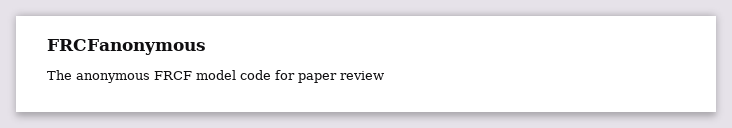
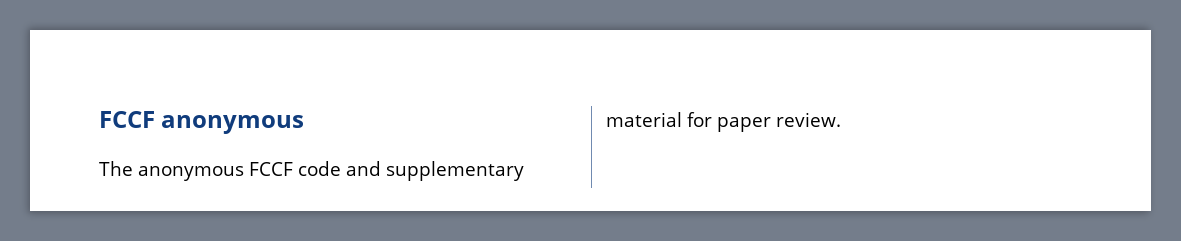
[47,39,206,55] FRCFanonymous -> [99,111,305,134] FCCF anonymous
[154,70,271,80] FRCF model code -> [249,161,524,181] [606,112,682,127] FCCF code and supplementary material
[340,71,384,80] review -> [776,112,841,127] review.

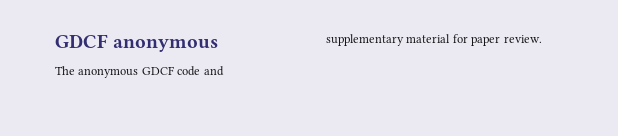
[99,111,155,128] FCCF -> [55,34,108,48] GDCF
[249,162,293,176] FCCF -> [141,66,174,75] GDCF

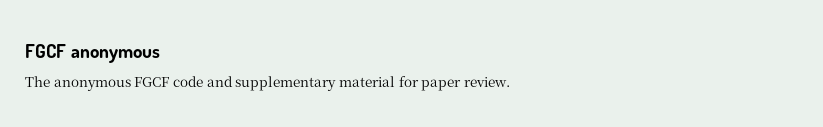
[55,34,108,48] GDCF -> [25,44,66,58] FGCF
[141,66,174,75] GDCF -> [134,77,170,87] FGCF

